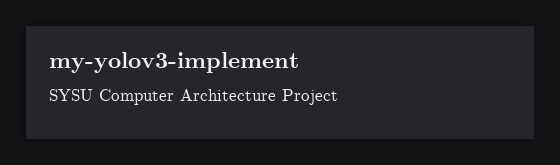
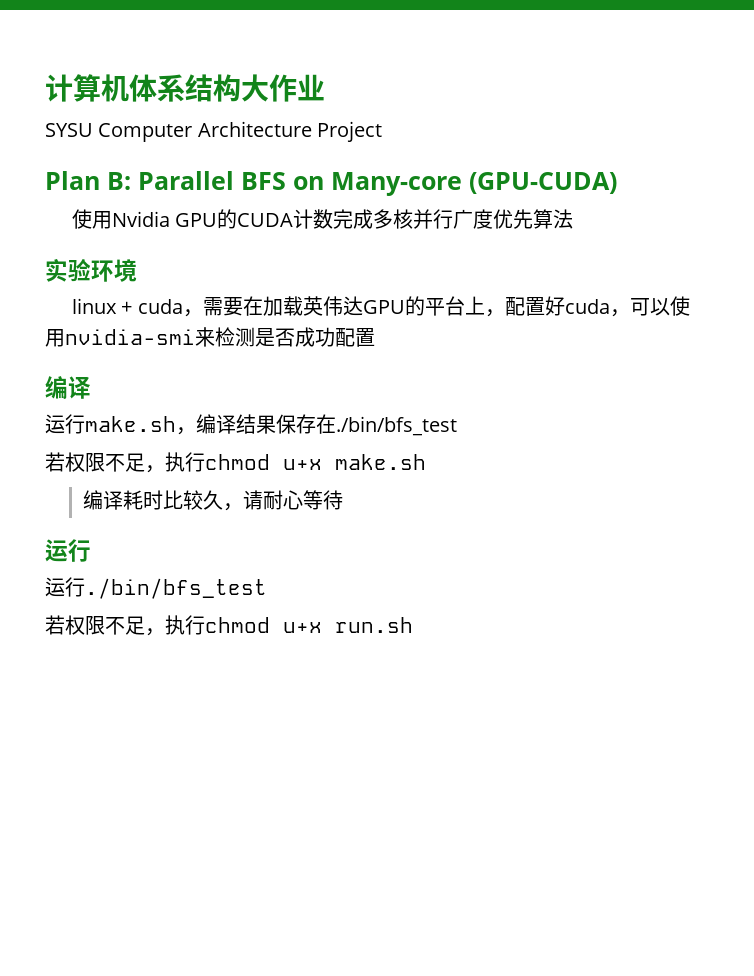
[49,52,299,73] my-yolov3-implement -> [45,74,325,102] 计算机体系结构大作业
(338, 97) none -> [45,171,617,196] [71,209,574,229] [45,258,137,282] [71,296,690,317] [45,327,375,347] [45,376,91,399] [45,414,457,436] [45,452,426,473] [82,490,343,511] [45,539,91,562] [45,577,267,599] [45,615,413,636] // Plan B: Parallel BFS on Many-core (GPU-CUDA) // 使用Nvidia GPU的CUDA计数完成多核并行广度优先算法 // 实验环境 // linux + cuda，需要在加载英伟达GPU的平台上，配置好cuda，可以使用nvidia-smi来检测是否成功配置 // 编译 // 运行make.sh，编译结果保存在./bin/bfs_test // 若权限不足，执行chmod u+x make.sh // 编译耗时比较久，请耐心等待 // 运行 // 运行./bin/bfs_test // 若权限不足，执行chmod u+x run.sh

